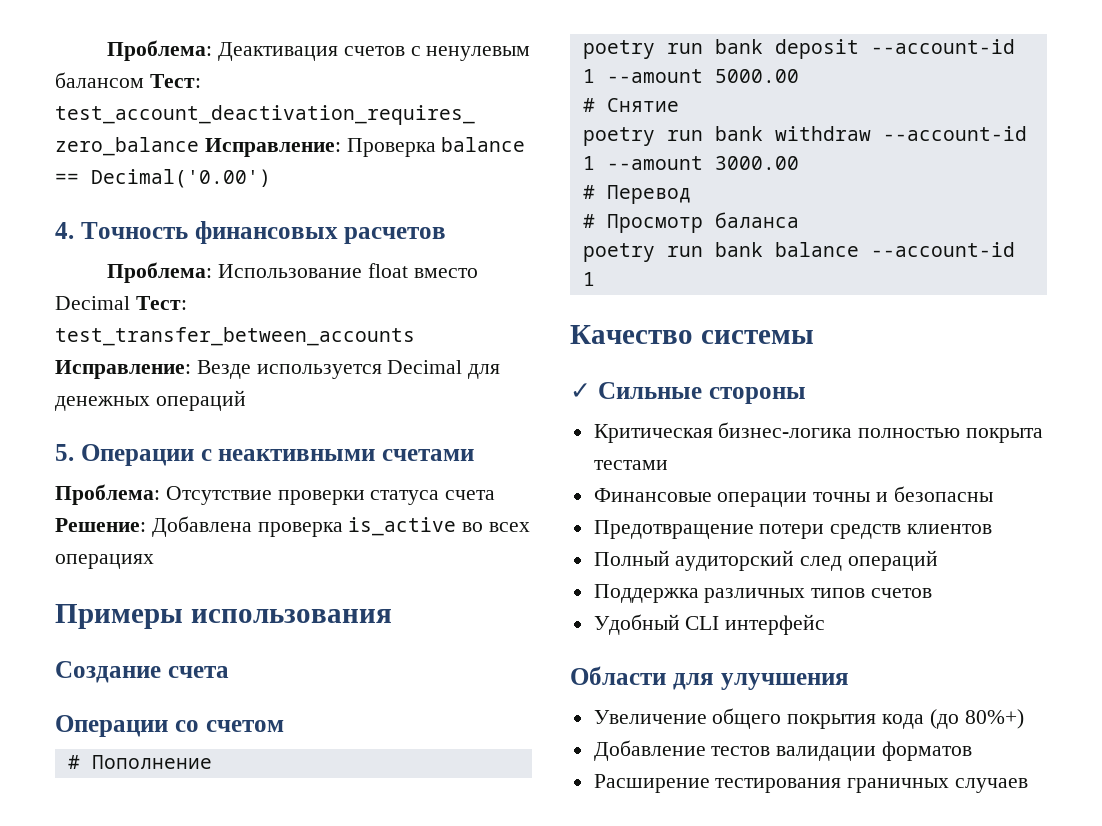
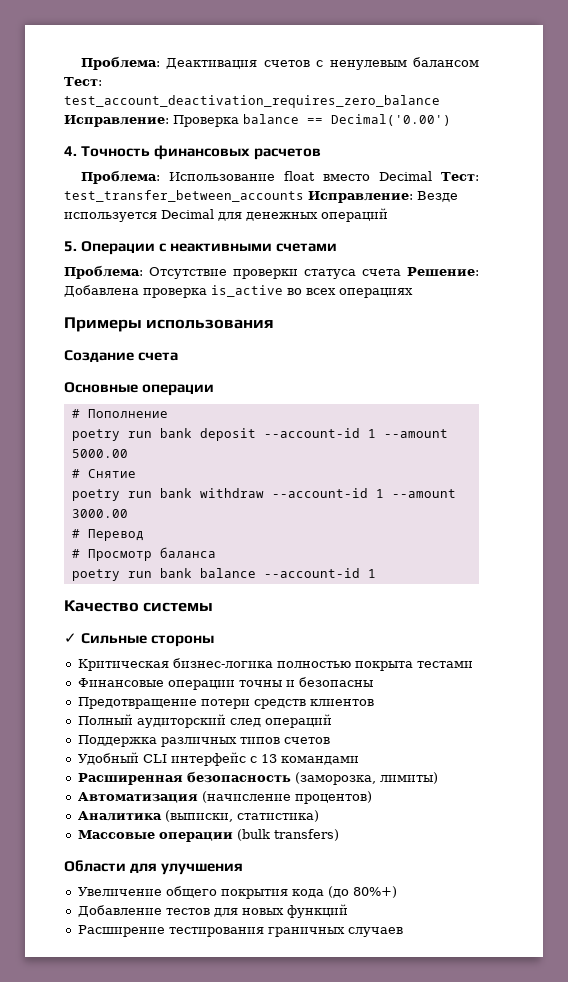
[55,715,284,737] Операции со счетом -> [64,382,215,396] Основные операции
(826, 624) none -> [249,754,359,765] [77,771,438,785] [77,791,372,804] [77,810,319,822] [77,829,339,842] с 13 командами // Расширенная безопасность (заморозка, лимиты) // Автоматизация (начисление процентов) // Аналитика (выписки, статистика) // Массовые операции (bulk transfers)
[776,741,973,761] валидации форматов -> [213,904,348,918] для новых функций

